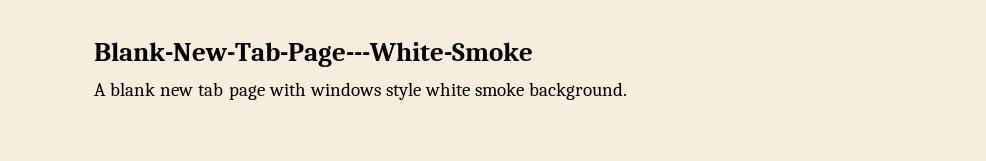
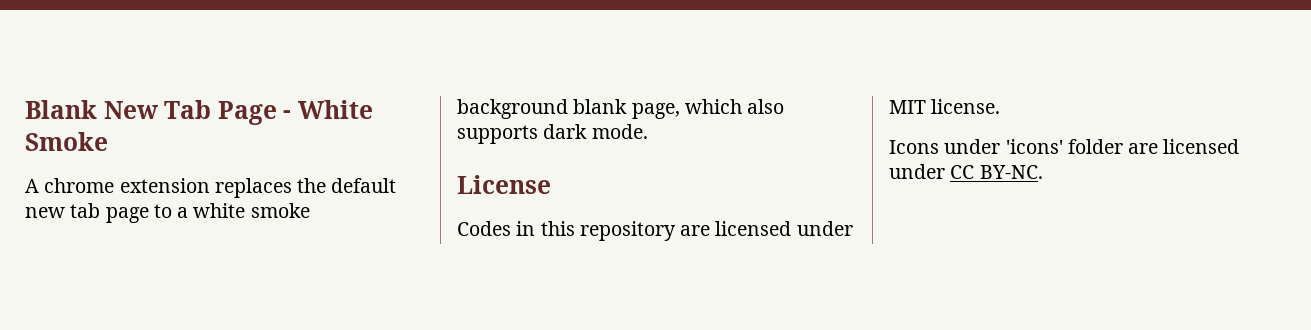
[94,42,533,67] [94,82,628,100] Blank-New-Tab-Page---White-Smoke // A blank new tab page with windows style white smoke background. -> [25,100,374,125] [25,132,108,151] [25,178,397,198] [25,203,310,223] [457,99,785,119] [457,124,648,144] [457,175,551,194] [457,221,853,241] [889,99,1001,114] [889,139,1240,154] [889,164,1043,179] Blank New Tab Page - White Smoke // A chrome extension replaces the default new tab page to a white smoke background blank page, which also supports dark mode. // License // Codes in this repository are licensed under MIT license. // Icons under 'icons' folder are licensed under CC BY-NC.

